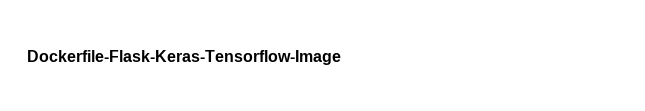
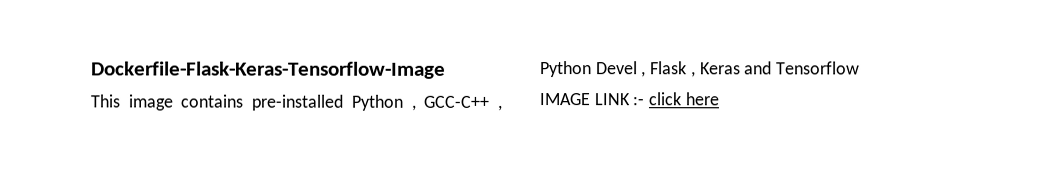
(341, 57) none -> [90,94,503,111] [540,61,861,78] [539,92,720,106] // This image contains pre-installed Python , GCC-C++ , Python Devel , Flask , Keras and Tensorflow // IMAGE LINK :- click here

